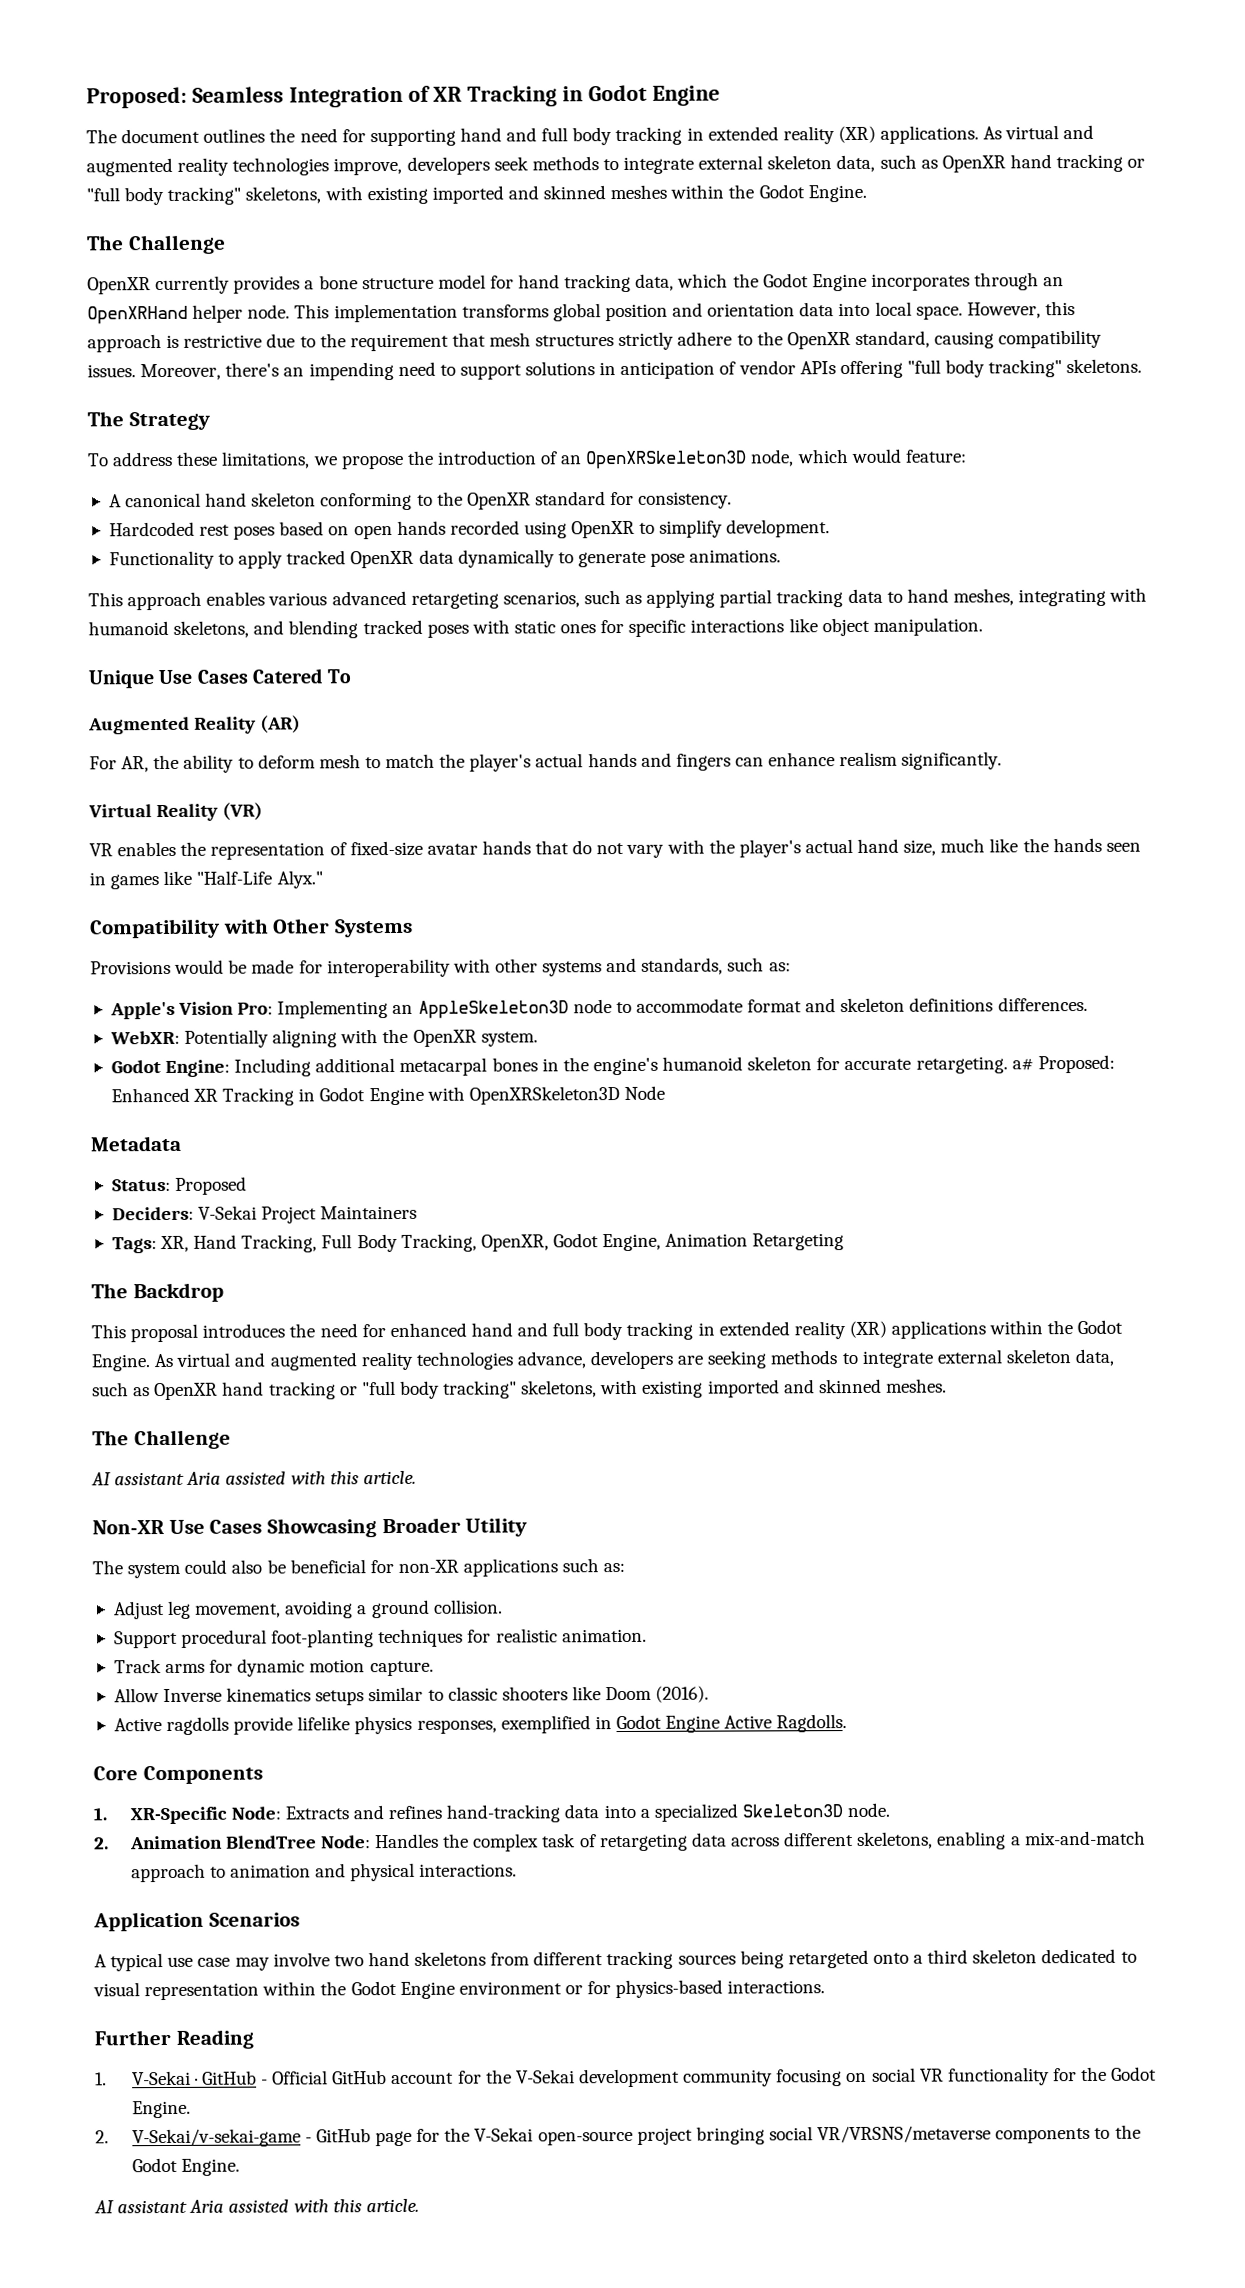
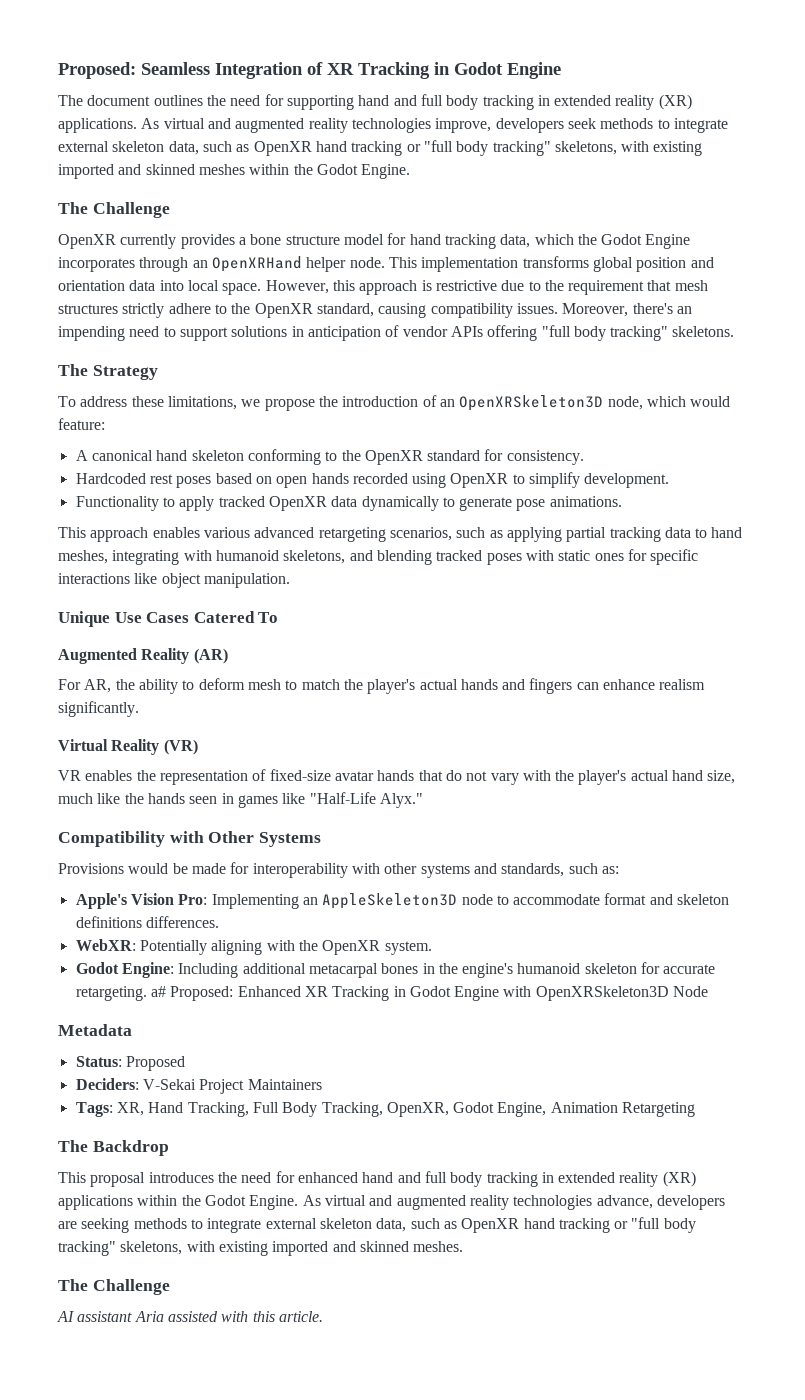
[92,1517,528,1538] [92,1558,626,1579] [112,1599,503,1620] [113,1628,647,1649] [113,1658,434,1677] [113,1685,710,1706] [113,1714,848,1735] [93,1765,263,1785] [93,1802,891,1825] [94,1830,1146,1852] [130,1862,518,1883] [93,1911,300,1932] [94,1948,1137,1972] [93,1979,826,2001] [94,2029,254,2049] [95,2066,1158,2088] [131,2100,191,2119] [95,2124,1141,2148] [131,2157,240,2176] [94,2198,419,2214] // Non-XR Use Cases Showcasing Broader Utility // The system could also be beneficial for non-XR applications such as: // Adjust leg movement, avoiding a ground collision. // Support procedural foot-planting techniques for realistic animation. // Track arms for dynamic motion capture. // Allow Inverse kinematics setups similar to classic shooters like Doom (2016). // Active ragdolls provide lifelike physics responses, exemplified in Godot Engine Active Ragdolls. // Core Components // 1. XR-Specific Node: Extracts and refines hand-tracking data into a specialized Skeleton3D node. // 2. Animation BlendTree Node: Handles the complex task of retargeting data across different skeletons, enabling a mix-and-match approach to animation and physical interactions. // Application Scenarios // A typical use case may involve two hand skeletons from different tracking sources being retargeted onto a third skeleton dedicated to visual representation within the Godot Engine environment or for physics-based interactions. // Further Reading // 1. V-Sekai · GitHub - Official GitHub account for the V-Sekai development community focusing on social VR functionality for the Godot Engine. // 2. V-Sekai/v-sekai-game - GitHub page for the V-Sekai open-source project bringing social VR/VRSNS/metaverse components to the Godot Engine. // AI assistant Aria assisted with this article. -> (323, 1316) none

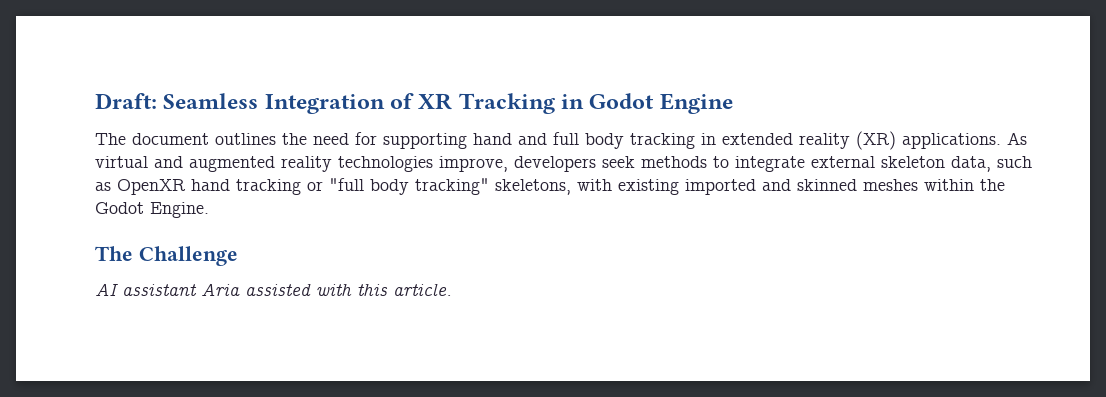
[58,62,136,79] Proposed: -> [95,93,157,109] Draft:
[58,233,691,249] [58,256,714,272] [58,280,708,295] [58,303,692,318] [58,325,735,341] [58,364,158,380] [58,395,731,411] [58,418,105,430] [75,449,584,465] [75,472,670,488] [75,496,622,511] [58,527,743,542] [58,549,699,565] [58,573,290,588] [58,611,279,627] [58,648,228,664] [58,678,706,694] [58,701,139,717] [58,739,198,755] [58,769,736,785] [58,792,423,808] [58,831,322,847] [58,862,619,878] [75,893,730,909] [75,916,219,928] [75,939,432,955] [75,962,716,978] [75,986,709,1001] [58,1024,132,1036] [75,1056,185,1071] [75,1078,322,1094] [75,1102,696,1117] [58,1140,169,1156] [58,1171,696,1187] [58,1195,725,1210] [58,1217,696,1233] [58,1241,464,1256] [58,1279,170,1295] // OpenXR currently provides a bone structure model for hand tracking data, which the Godot Engine incorporates through an OpenXRHand helper node. This implementation transforms global position and orientation data into local space. However, this approach is restrictive due to the requirement that mesh structures strictly adhere to the OpenXR standard, causing compatibility issues. Moreover, there's an impending need to support solutions in anticipation of vendor APIs offering "full body tracking" skeletons. // The Strategy // To address these limitations, we propose the introduction of an OpenXRSkeleton3D node, which would feature: // A canonical hand skeleton conforming to the OpenXR standard for consistency. // Hardcoded rest poses based on open hands recorded using OpenXR to simplify development. // Functionality to apply tracked OpenXR data dynamically to generate pose animations. // This approach enables various advanced retargeting scenarios, such as applying partial tracking data to hand meshes, integrating with humanoid skeletons, and blending tracked poses with static ones for specific interactions like object manipulation. // Unique Use Cases Catered To // Augmented Reality (AR) // For AR, the ability to deform mesh to match the player's actual hands and fingers can enhance realism significantly. // Virtual Reality (VR) // VR enables the representation of fixed-size avatar hands that do not vary with the player's actual hand size, much like the hands seen in games like "Half-Life Alyx." // Compatibility with Other Systems // Provisions would be made for interoperability with other systems and standards, such as: // Apple's Vision Pro: Implementing an AppleSkeleton3D node to accommodate format and skeleton definitions differences. // WebXR: Potentially aligning with the OpenXR system. // Godot Engine: Including additional metacarpal bones in the engine's humanoid skeleton for accurate retargeting. a# Proposed: Enhanced XR Tracking in Godot Engine with OpenXRSkeleton3D Node // Metadata // Status: Proposed // Deciders: V-Sekai Project Maintainers // Tags: XR, Hand Tracking, Full Body Tracking, OpenXR, Godot Engine, Animation Retargeting // The Backdrop // This proposal introduces the need for enhanced hand and full body tracking in extended reality (XR) applications within the Godot Engine. As virtual and augmented reality technologies advance, developers are seeking methods to integrate external skeleton data, such as OpenXR hand tracking or "full body tracking" skeletons, with existing imported and skinned meshes. // The Challenge -> (238, 256) none

